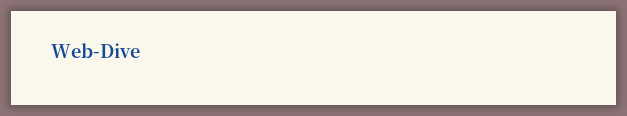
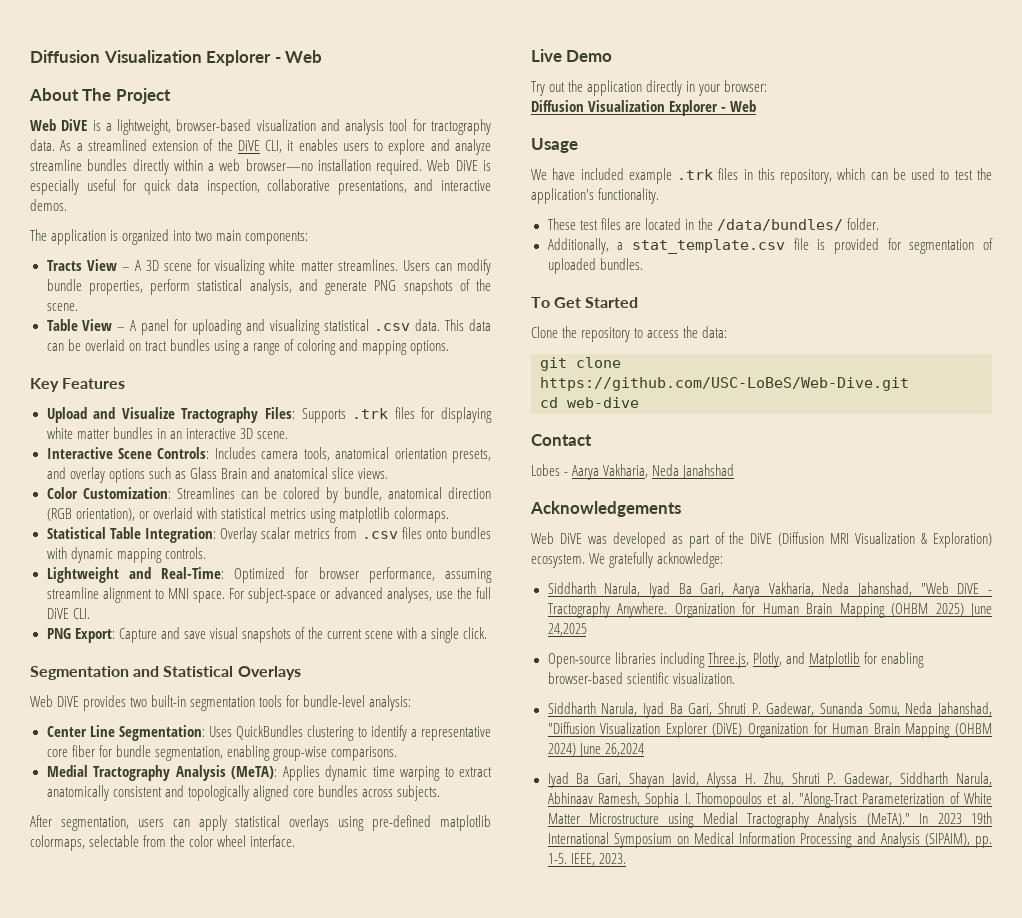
[51,43,140,58] Web-Dive -> [30,50,323,66] [29,88,171,104] [30,119,491,135] [30,139,491,155] [30,159,491,175] [30,179,491,195] [30,199,67,211] [30,229,309,245] [46,259,492,275] [46,279,491,295] [46,303,78,311] [46,319,491,335] [46,339,450,355] [30,378,126,392] [46,407,492,423] [46,427,288,439] [46,447,491,463] [46,467,389,483] [46,487,491,503] [46,507,449,523] [46,527,491,543] [46,547,206,563] [46,567,493,583] [46,587,491,603] [46,608,90,619] [46,627,488,643] [30,666,301,680] [30,695,412,711] [46,725,492,741] [46,745,397,761] [46,765,492,781] [46,785,440,801] [30,815,492,831] [30,835,296,851] [531,49,613,62] [531,80,768,96] [531,100,757,116] [531,138,578,153] [531,168,992,184] [531,188,660,204] [547,218,879,231] [547,238,993,254] [547,258,643,274] [531,297,639,308] [531,326,728,342] [540,357,621,371] [540,377,909,391] [540,397,639,408] [531,434,592,446] [531,464,735,480] [530,501,681,517] [531,532,992,548] [531,552,724,568] [547,582,992,598] [547,602,992,618] [547,623,587,636] [547,652,924,668] [547,672,735,684] [547,702,992,718] [547,722,992,738] [547,743,644,757] [547,772,992,788] [547,792,992,808] [547,812,992,828] [547,832,992,848] [547,853,626,866] Diffusion Visualization Explorer - Web // About The Project // Web DiVE is a lightweight, browser-based visualization and analysis tool for tractography data. As a streamlined extension of the DiVE CLI, it enables users to explore and analyze streamline bundles directly within a web browser—no installation required. Web DiVE is especially useful for quick data inspection, collaborative presentations, and interactive demos. // The application is organized into two main components: // Tracts View – A 3D scene for visualizing white matter streamlines. Users can modify bundle properties, perform statistical analysis, and generate PNG snapshots of the scene. // Table View – A panel for uploading and visualizing statistical .csv data. This data can be overlaid on tract bundles using a range of coloring and mapping options. // Key Features // Upload and Visualize Tractography Files: Supports .trk files for displaying white matter bundles in an interactive 3D scene. // Interactive Scene Controls: Includes camera tools, anatomical orientation presets, and overlay options such as Glass Brain and anatomical slice views. // Color Customization: Streamlines can be colored by bundle, anatomical direction (RGB orientation), or overlaid with statistical metrics using matplotlib colormaps. // Statistical Table Integration: Overlay scalar metrics from .csv files onto bundles with dynamic mapping controls. // Lightweight and Real-Time: Optimized for browser performance, assuming streamline alignment to MNI space. For subject-space or advanced analyses, use the full DiVE CLI. // PNG Export: Capture and save visual snapshots of the current scene with a single click. // Segmentation and Statistical Overlays // Web DiVE provides two built-in segmentation tools for bundle-level analysis: // Center Line Segmentation: Uses QuickBundles clustering to identify a representative core fiber for bundle segmentation, enabling group-wise comparisons. // Medial Tractography Analysis (MeTA): Applies dynamic time warping to extract anatomically consistent and topologically aligned core bundles across subjects. // After segmentation, users can apply statistical overlays using pre-defined matplotlib colormaps, selectable from the color wheel interface. // Live Demo // Try out the application directly in your browser: // Diffusion Visualization Explorer - Web // Usage // We have included example .trk files in this repository, which can be used to test the application's functionality. // These test files are located in the /data/bundles/ folder. // Additionally, a stat_template.csv file is provided for segmentation of uploaded bundles. // To Get Started // Clone the repository to access the data: // git clone https://github.com/USC-LoBeS/Web-Dive.git // cd web-dive // Contact // Lobes - Aarya Vakharia, Neda Janahshad // Acknowledgements // Web DiVE was developed as part of the DiVE (Diffusion MRI Visualization & Exploration) ecosystem. We gratefully acknowledge: // Siddharth Narula, Iyad Ba Gari, Aarya Vakharia, Neda Jahanshad, "Web DiVE - Tractography Anywhere. Organization for Human Brain Mapping (OHBM 2025) June 24,2025 // Open-source libraries including Three.js, Plotly, and Matplotlib for enabling browser-based scientific visualization. // Siddharth Narula, Iyad Ba Gari, Shruti P. Gadewar, Sunanda Somu, Neda Jahanshad, "Diffusion Visualization Explorer (DiVE) Organization for Human Brain Mapping (OHBM 2024) June 26,2024 // Iyad Ba Gari, Shayan Javid, Alyssa H. Zhu, Shruti P. Gadewar, Siddharth Narula, Abhinaav Ramesh, Sophia I. Thomopoulos et al. "Along-Tract Parameterization of White Matter Microstructure using Medial Tractography Analysis (MeTA)." In 2023 19th International Symposium on Medical Information Processing and Analysis (SIPAIM), pp. 1-5. IEEE, 2023.

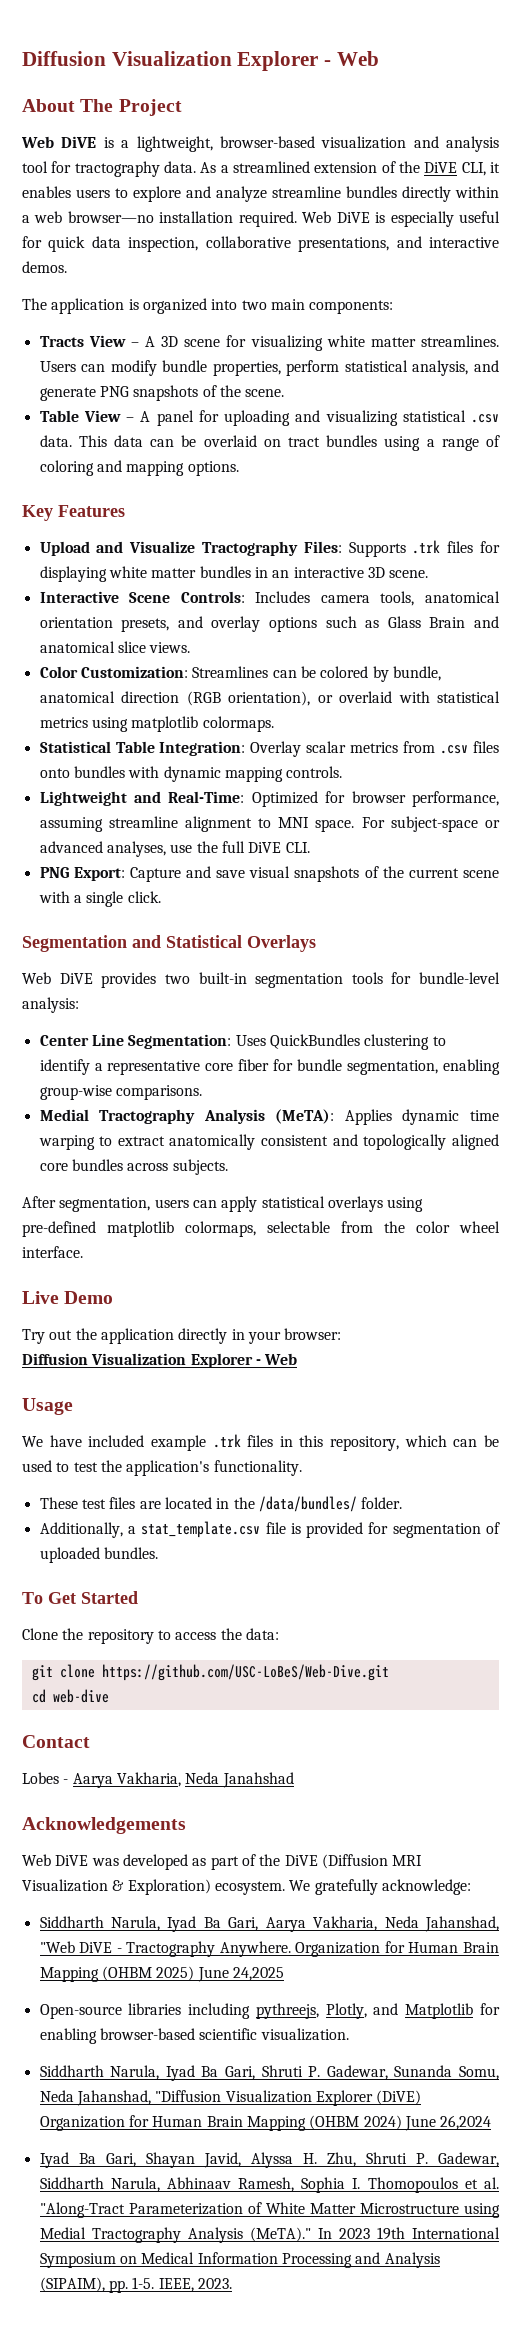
[707,652,749,668] Three.js, -> [255,2003,319,2019] pythreejs,

